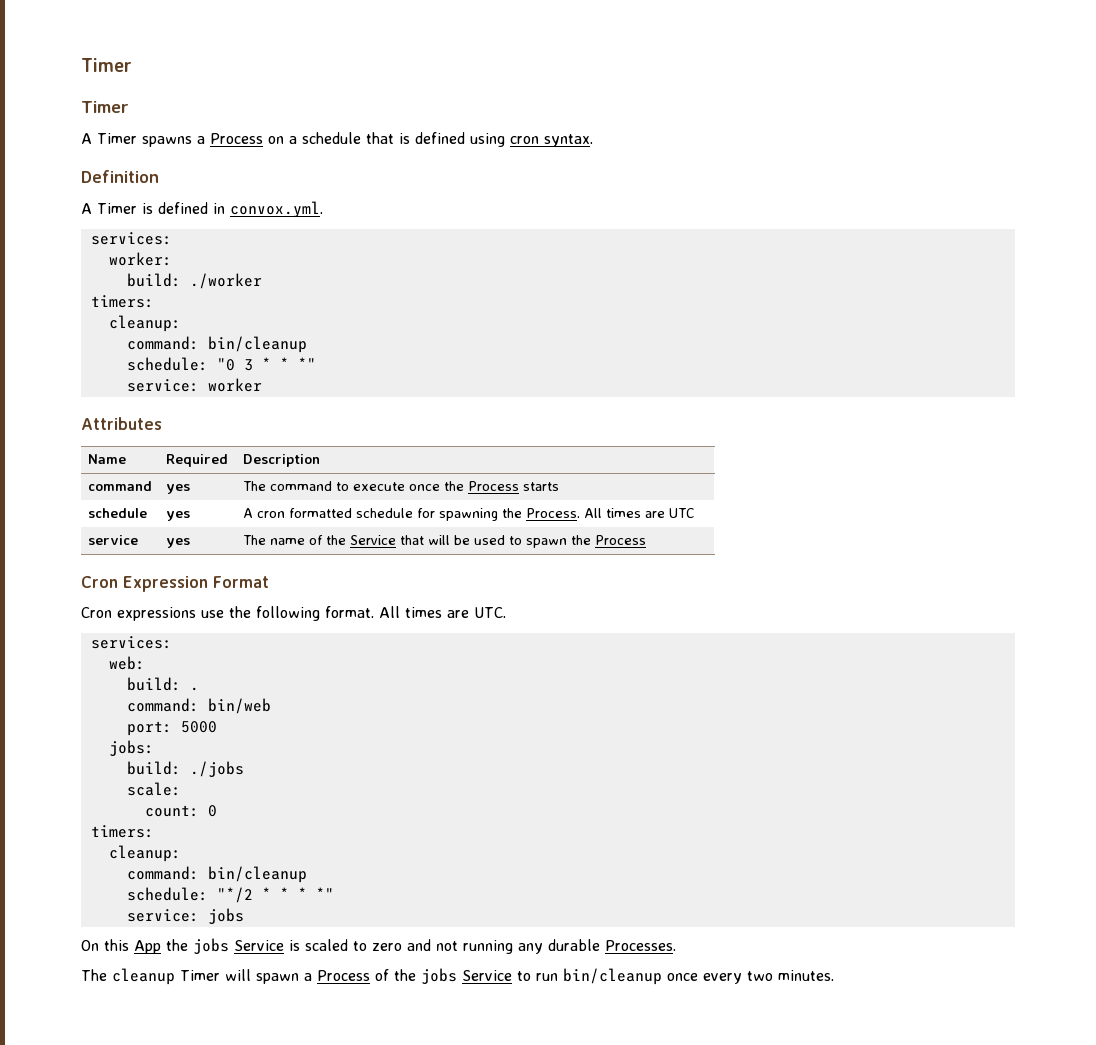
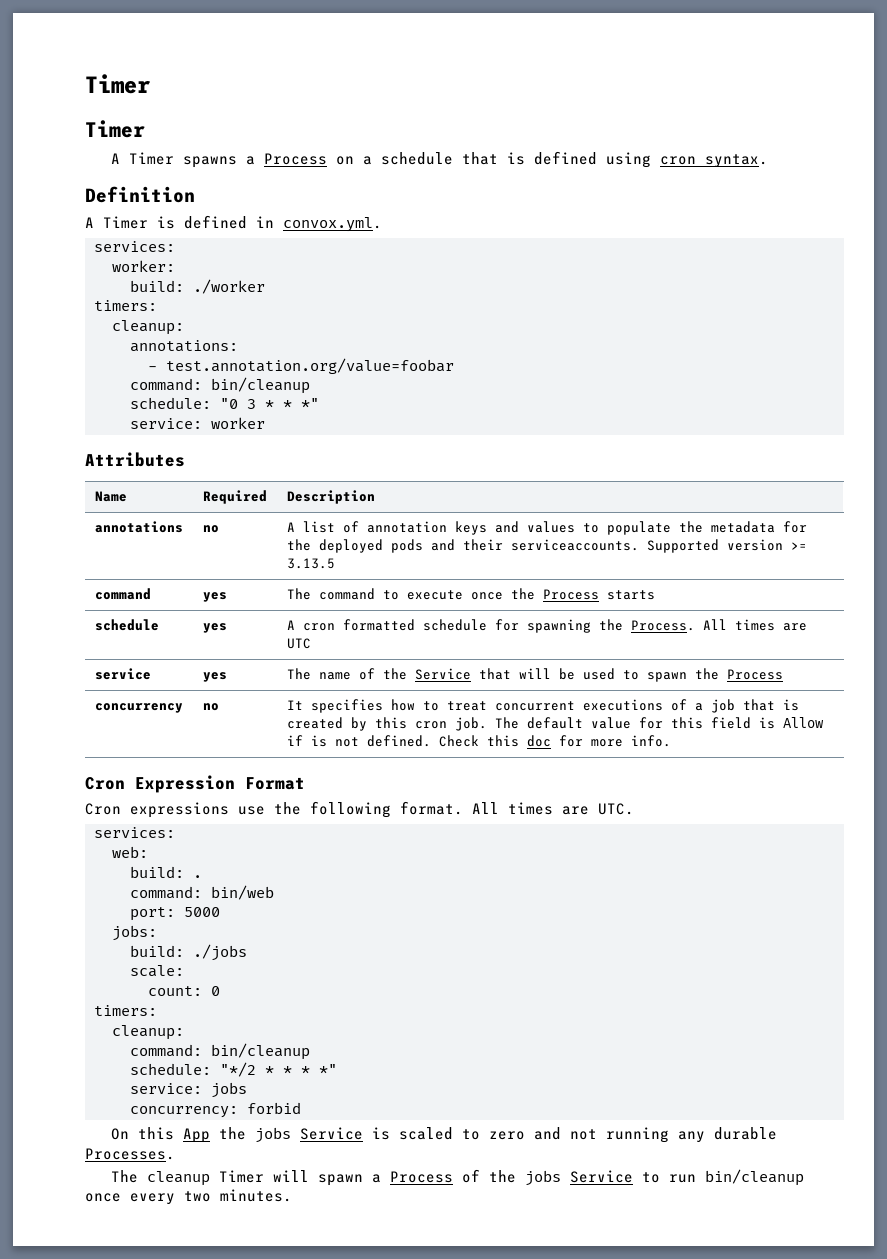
(181, 323) none -> [130,340,238,352] [148,358,454,374] // annotations: // - test.annotation.org/value=foobar
(320, 460) none -> [94,521,183,533] [202,525,219,533] [286,521,807,535] [286,539,807,553] [286,558,335,569] // annotations | no | A list of annotation keys and values to populate the metadata for the deployed pods and their serviceaccounts. Supported version >= 3.13.5
(646, 540) none -> [94,703,183,713] [202,703,219,711] [286,699,799,713] [286,717,824,731] [286,735,671,747] // concurrency | no | It specifies how to treat concurrent executions of a job that is created by this cron job. The default value for this field is Allow if is not defined. Check this doc for more info.
(244, 916) none -> [130,1102,301,1118] // concurrency: forbid

